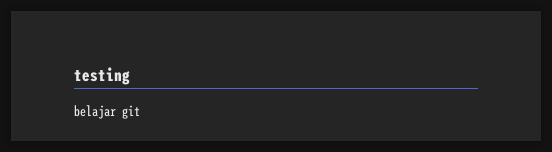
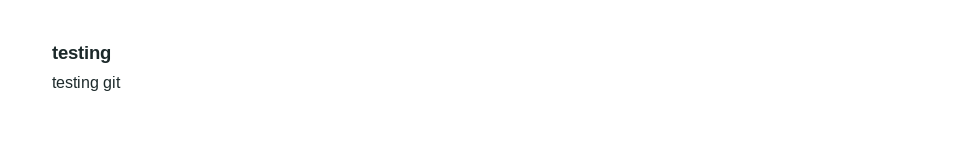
[74,105,116,119] belajar -> [52,76,99,91] testing

